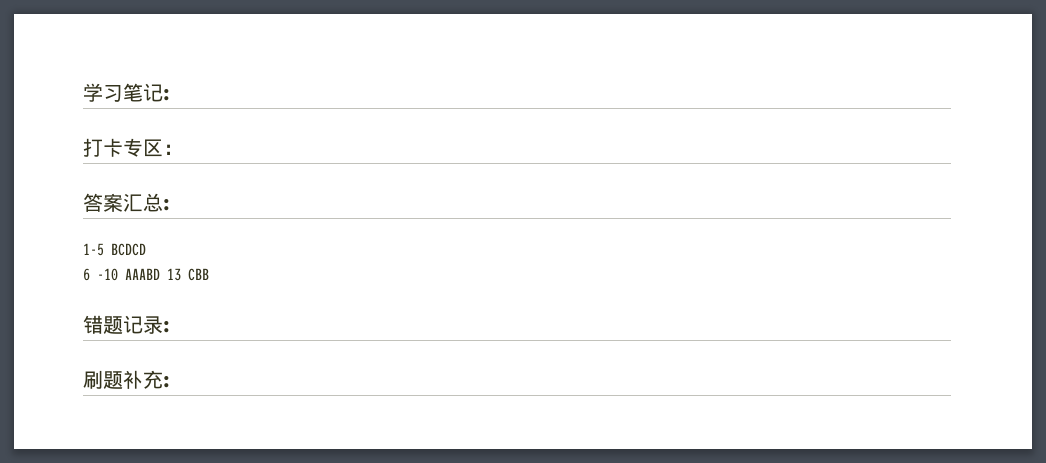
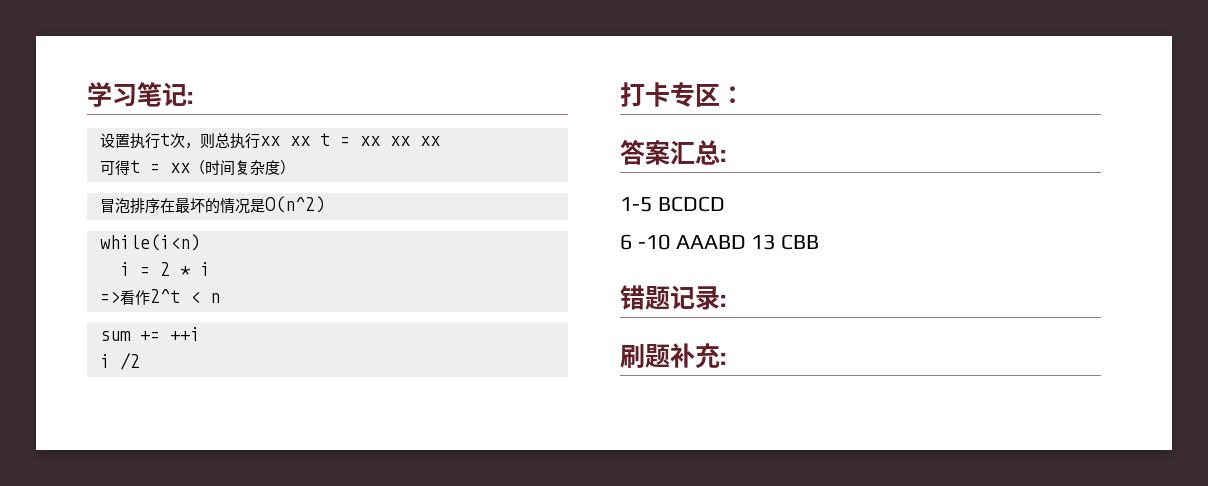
(172, 94) none -> [99,133,440,149] [99,160,295,176] [99,196,325,214] [99,234,200,251] [119,262,210,276] [99,289,220,305] [99,327,200,341] [99,352,140,370] // 设置执行t次，则总执行xx xx t = xx xx xx // 可得t = xx（时间复杂度） // 冒泡排序在最坏的情况是O(n^2) // while(i<n) // i = 2 * i // =>看作2^t < n // sum += ++i // i /2

